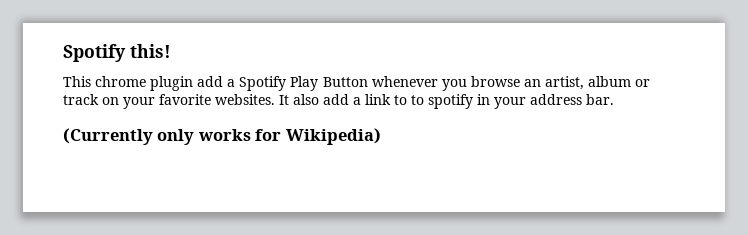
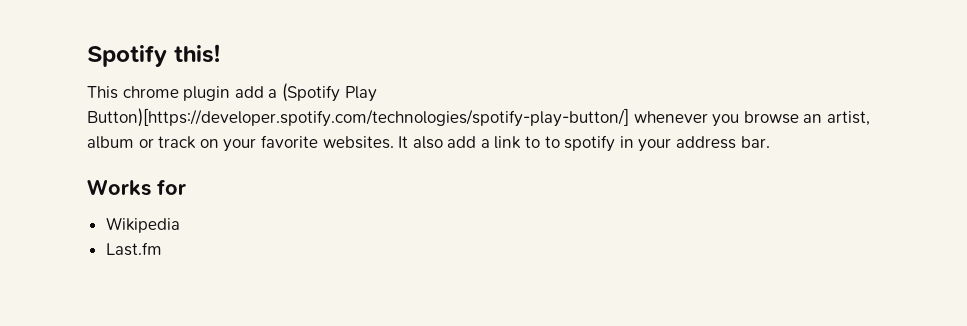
[239,76,368,91] Spotify Play Button -> [281,83,377,102] [87,108,629,127] (Spotify Play Button)[https://developer.spotify.com/technologies/spotify-play-button/]
[63,128,251,145] (Currently only works -> [87,179,151,196] Works
[285,128,381,145] Wikipedia) -> [105,217,180,233] [105,242,162,256] // Wikipedia // Last.fm

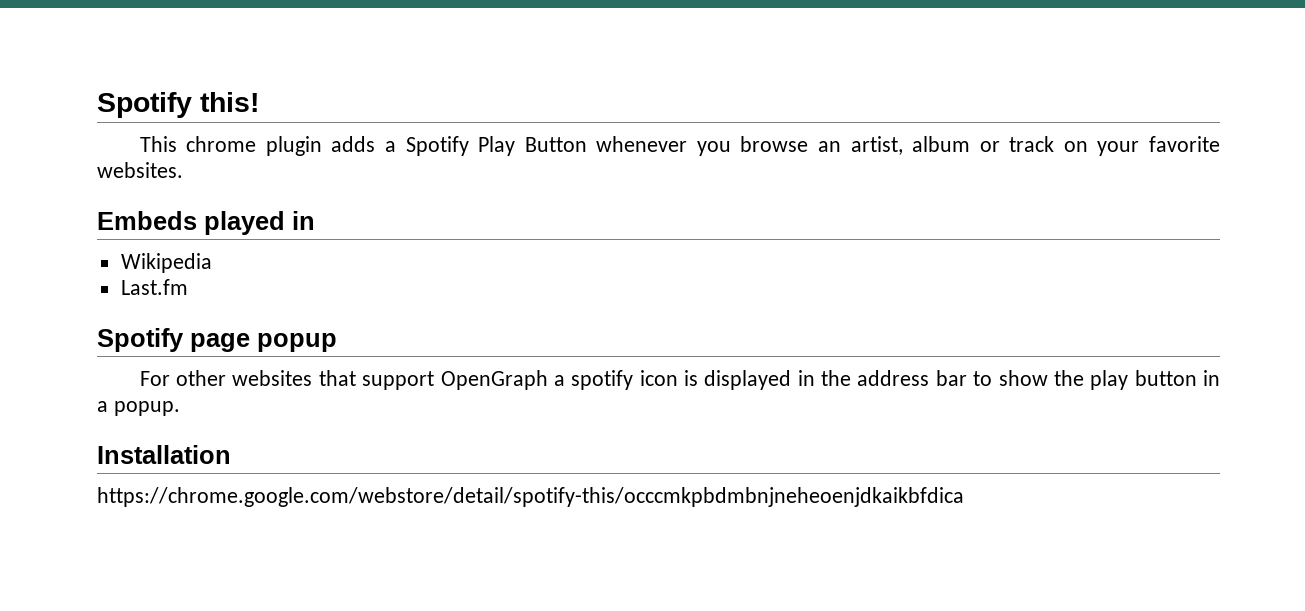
[234,83,377,102] [87,108,629,127] add a (Spotify Play Button)[https://developer.spotify.com/technologies/spotify-play-button/] -> [331,136,587,156] adds a Spotify Play Button
[398,135,770,152] [87,179,186,196] [105,217,180,233] [105,242,162,256] It also add a link to to spotify in your address bar. // Works for // Wikipedia // Last.fm -> [97,211,315,235] [120,253,212,273] [120,279,188,295] [97,328,337,352] [139,370,1221,390] [97,401,180,416] [97,445,231,464] [97,487,964,507] // Embeds played in // Wikipedia // Last.fm // Spotify page popup // For other websites that support OpenGraph a spotify icon is displayed in the address bar to show the play button in a popup. // Installation // https://chrome.google.com/webstore/detail/spotify-this/occcmkpbdmbnjneheoenjdkaikbfdica

